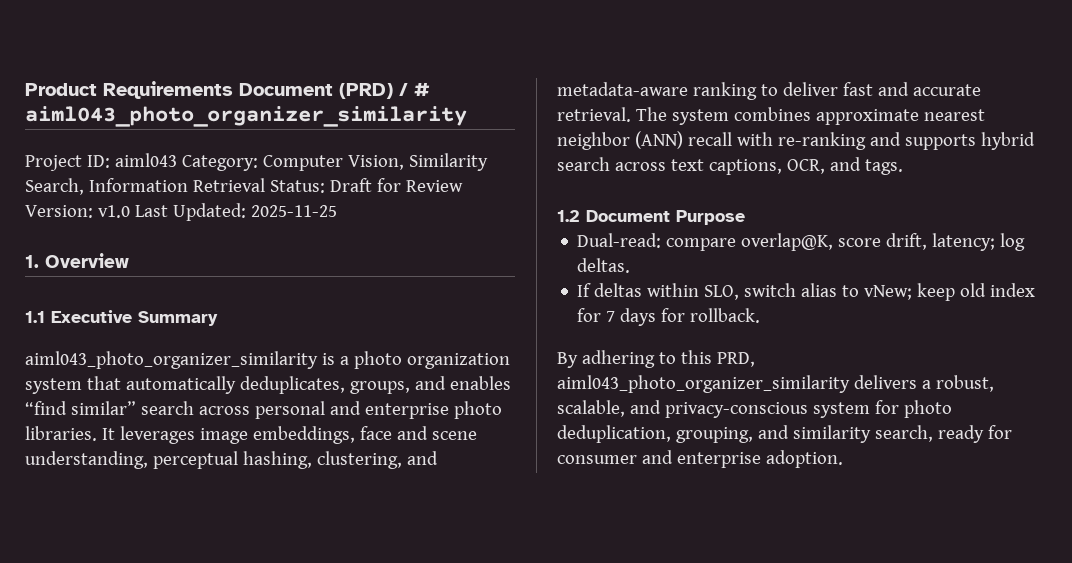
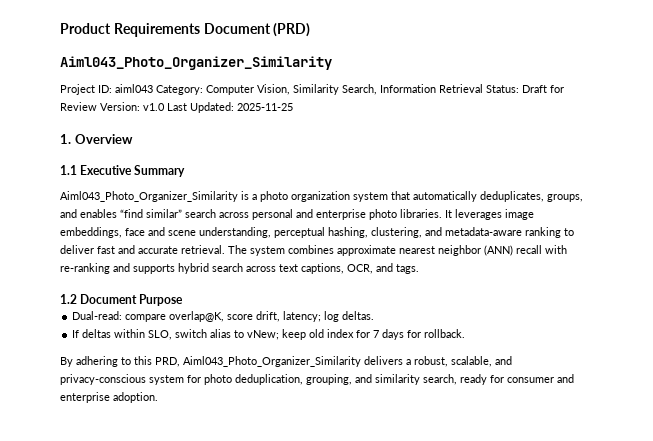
[399,83,430,96] [25,106,467,127] / # aiml043_photo_organizer_similarity -> [60,56,332,70] // Aiml043_Photo_Organizer_Similarity
[25,351,318,369] aiml043_photo_organizer_similarity -> [60,191,238,202] Aiml043_Photo_Organizer_Similarity
[557,375,850,393] aiml043_photo_organizer_similarity -> [183,356,361,367] Aiml043_Photo_Organizer_Similarity

